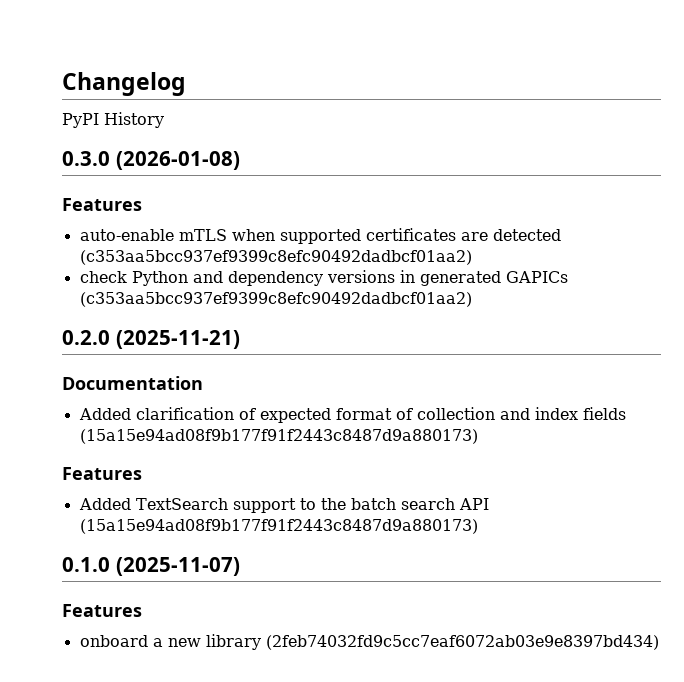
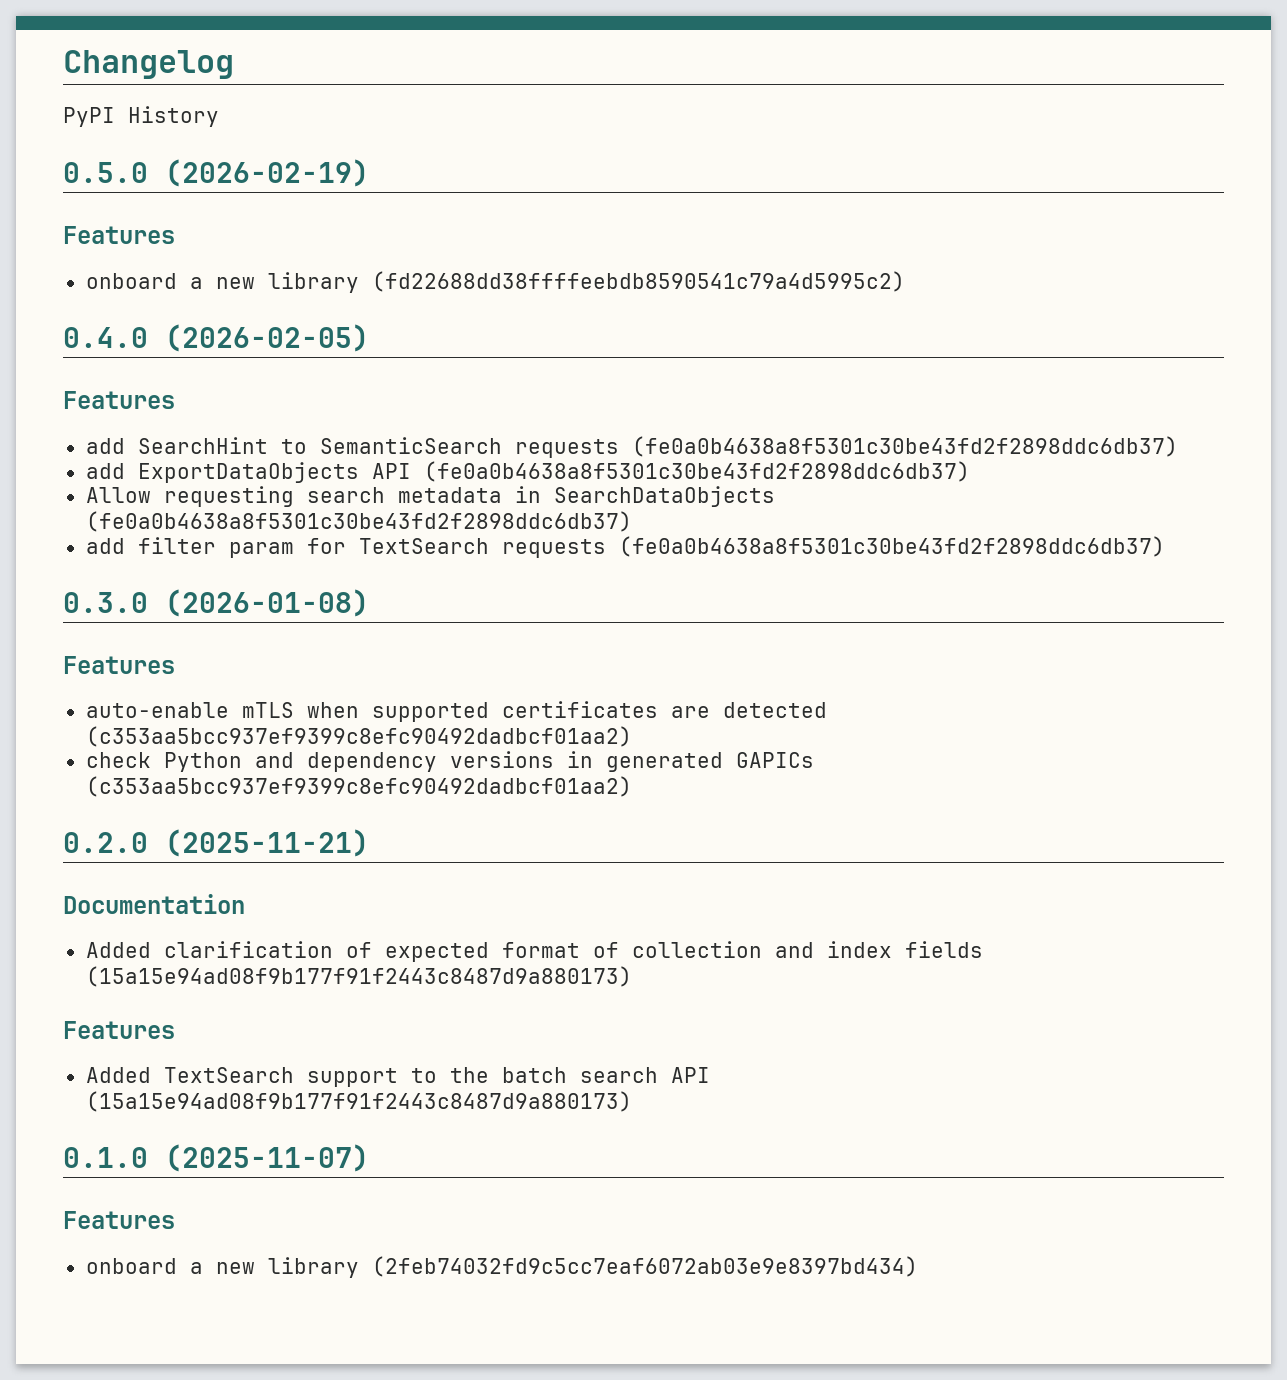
(164, 120) none -> [63,159,369,187] [63,226,175,244] [85,271,905,293] [63,324,369,352] [63,391,175,409] [85,436,1178,458] [85,461,970,483] [85,486,775,507] [85,511,632,532] [85,536,1165,558] // 0.5.0 (2026-02-19) // Features // onboard a new library (fd22688dd38ffffeebdb8590541c79a4d5995c2) // 0.4.0 (2026-02-05) // Features // add SearchHint to SemanticSearch requests (fe0a0b4638a8f5301c30be43fd2f2898ddc6db37) // add ExportDataObjects API (fe0a0b4638a8f5301c30be43fd2f2898ddc6db37) // Allow requesting search metadata in SearchDataObjects (fe0a0b4638a8f5301c30be43fd2f2898ddc6db37) // add filter param for TextSearch requests (fe0a0b4638a8f5301c30be43fd2f2898ddc6db37)

